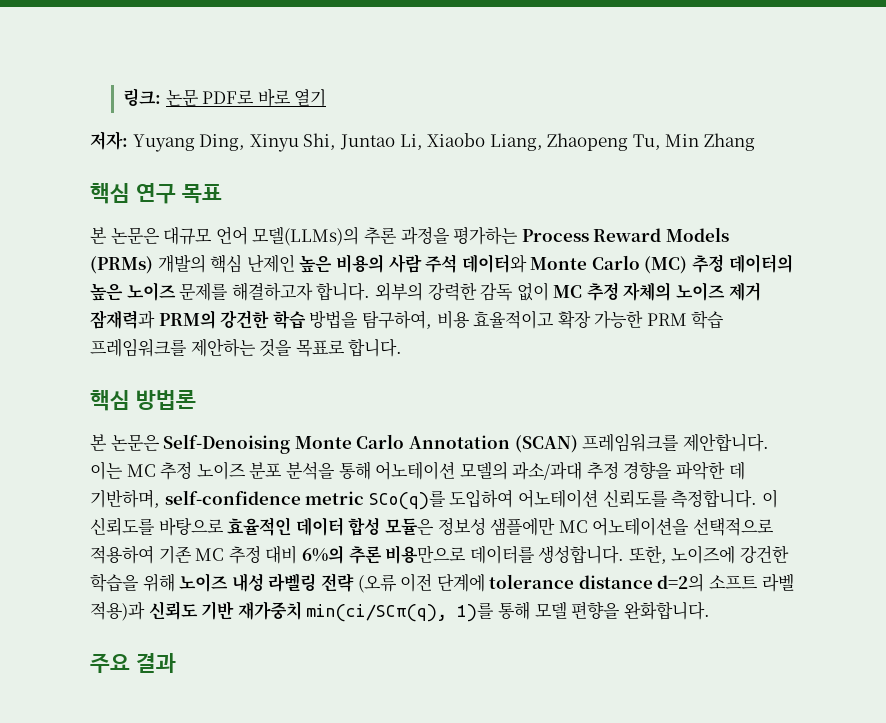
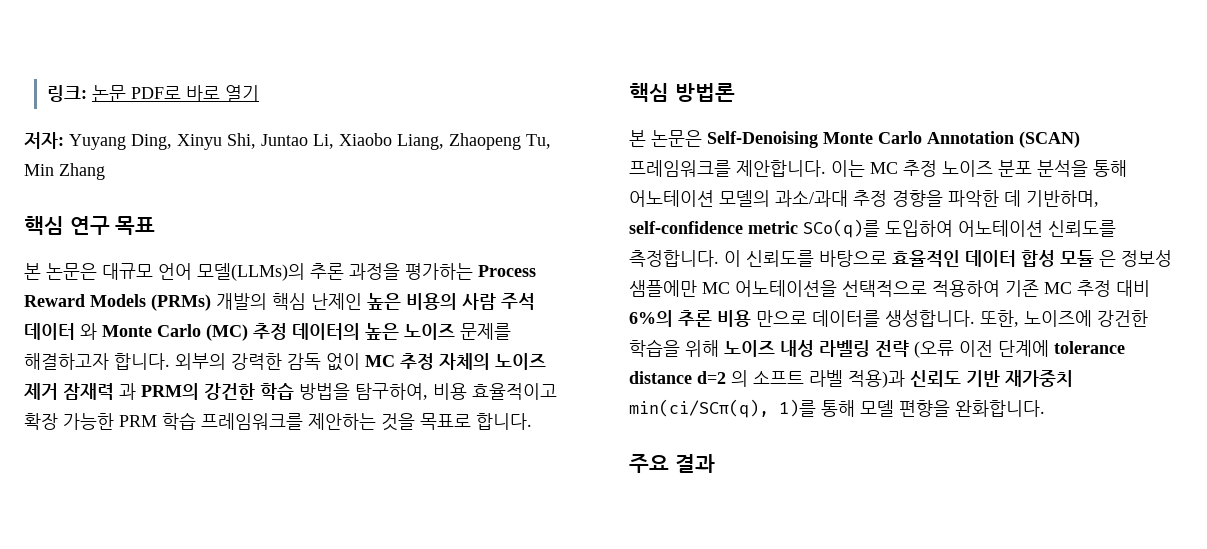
[461,254,527,273] 데이터와 -> [24,323,97,340] 데이터 와
[90,310,155,329] 잠재력과 -> [63,383,136,400] 잠재력 과
[384,518,434,535] 모듈은 -> [1060,250,1116,267] 모듈 은
[385,545,467,564] 비용만으로 -> [717,310,807,327] 비용 만으로
[657,573,705,592] d=2의 -> [697,370,748,387] d=2 의

